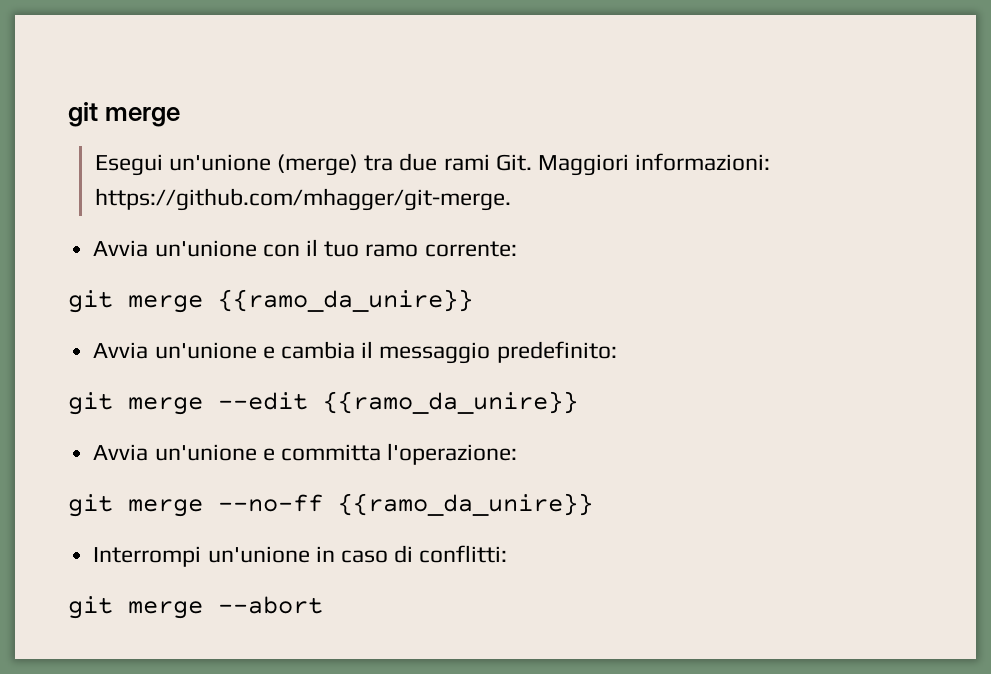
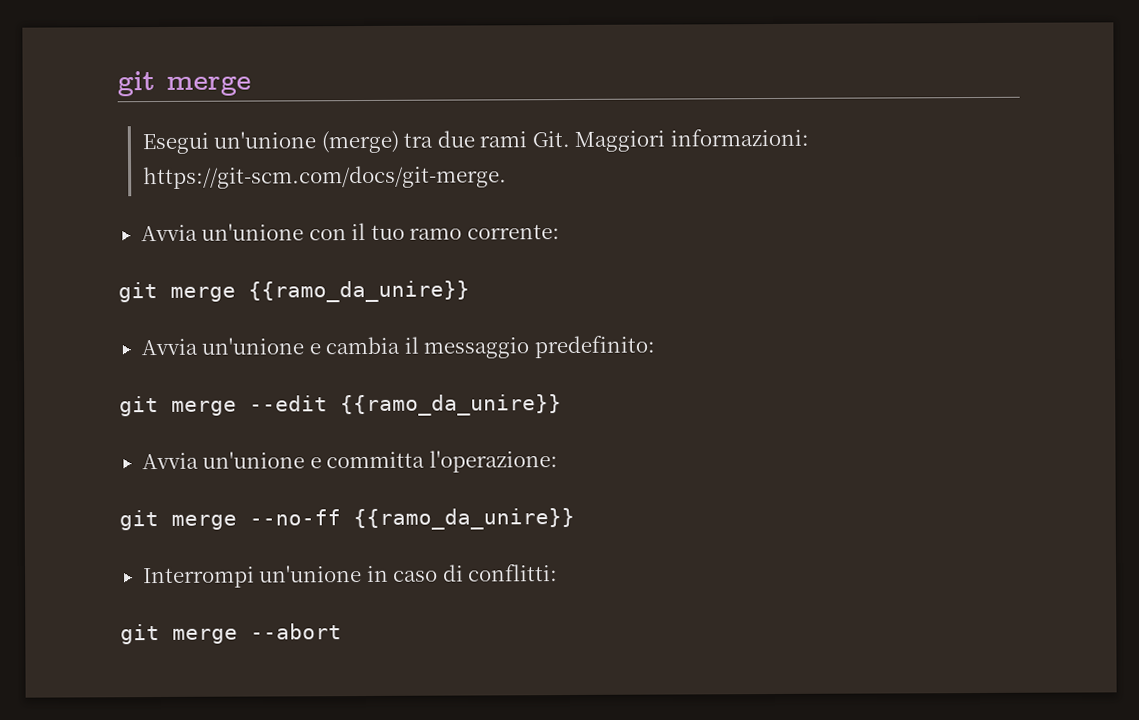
[94,188,511,211] https://github.com/mhagger/git-merge. -> [142,165,507,190] https://git-scm.com/docs/git-merge.

